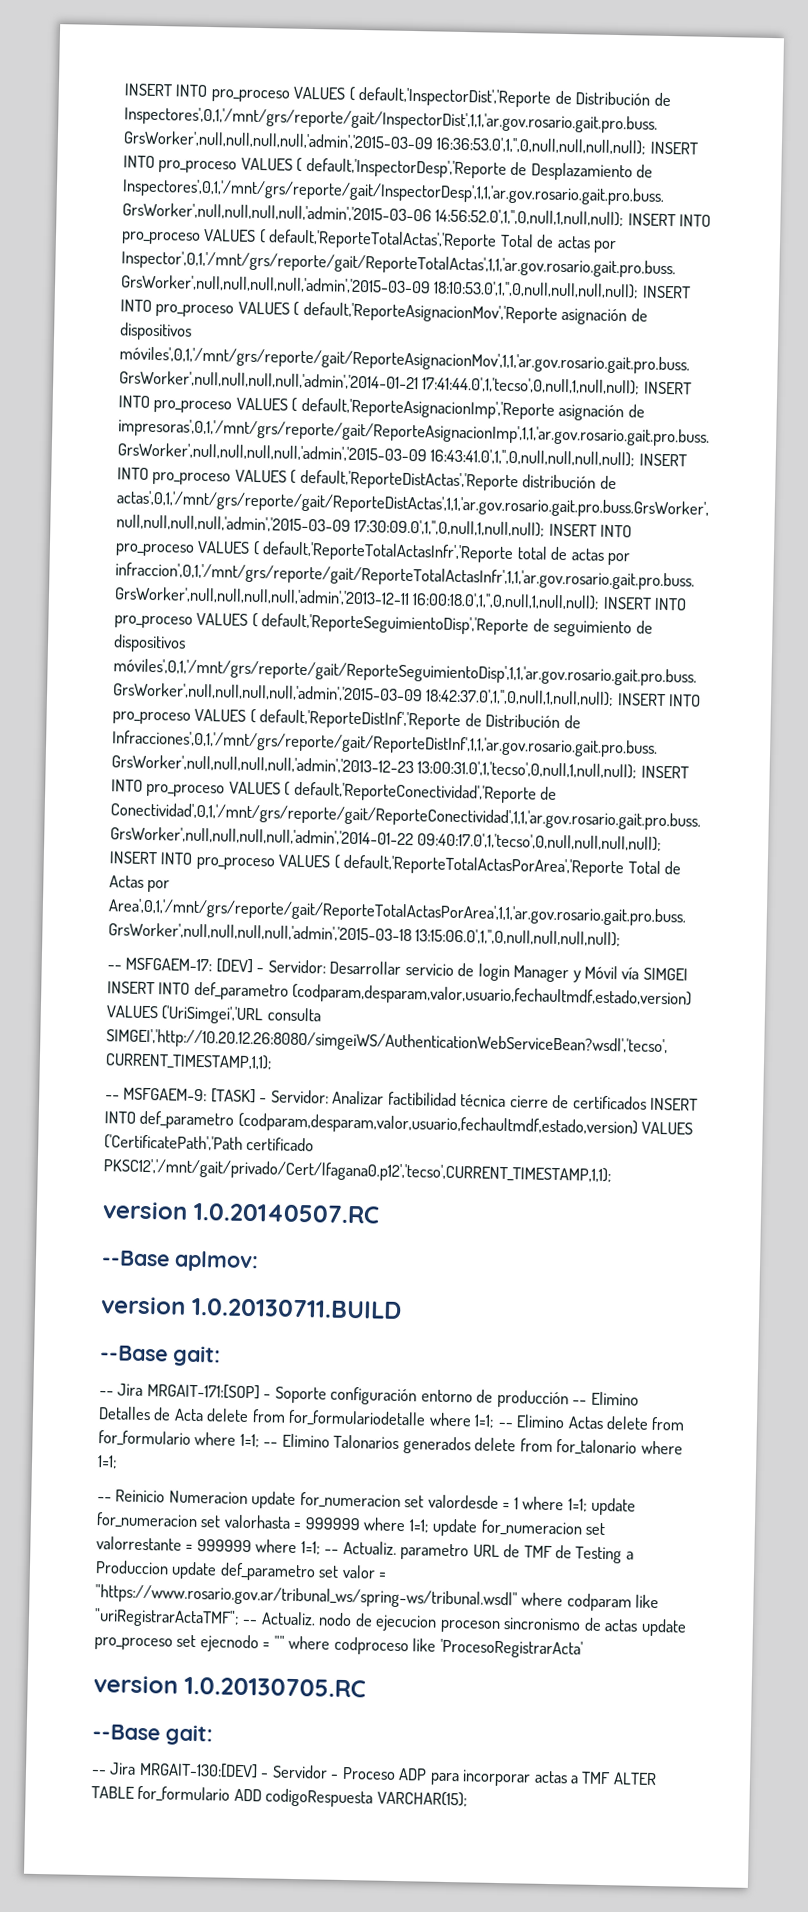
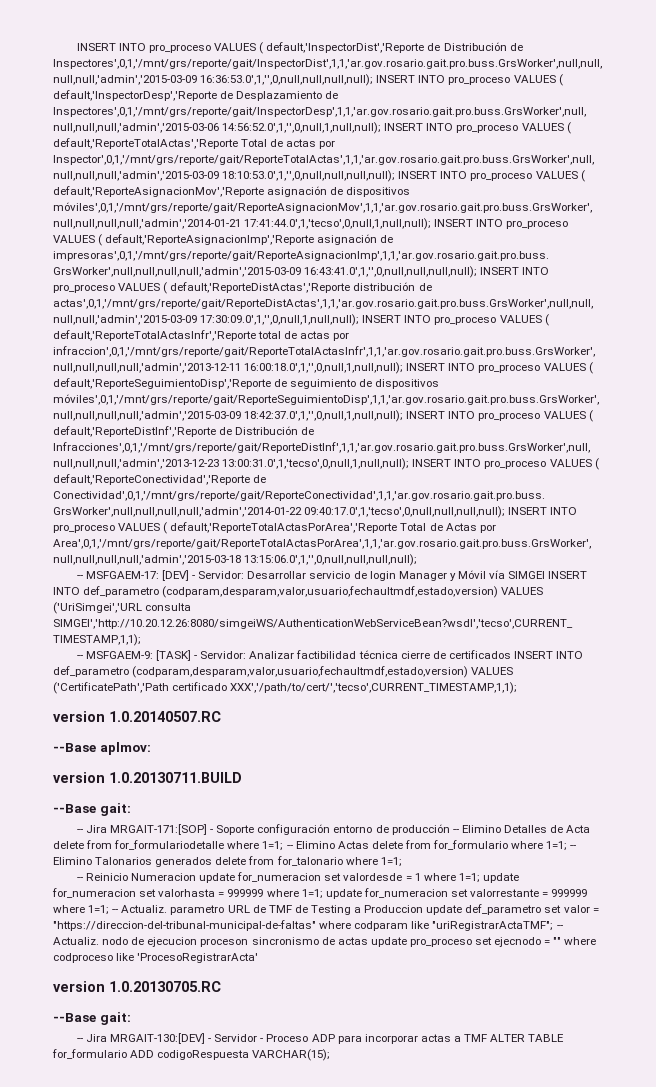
[103,1158,612,1186] PKSC12','/mnt/gait/privado/Cert/lfagana0.p12','tecso',CURRENT_TIMESTAMP,1,1); -> [230,682,518,694] XXX','/path/to/cert/','tecso',CURRENT_TIMESTAMP,1,1);
[95,1584,518,1610] "https://www.rosario.gov.ar/tribunal_ws/spring-ws/tribunal.wsdl" -> [53,920,316,931] "https://direccion-del-tribunal-municipal-de-faltas"

